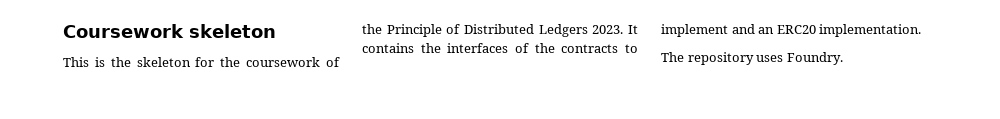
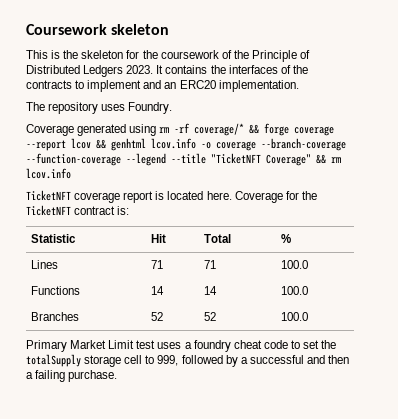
(843, 58) none -> [26,123,335,136] [26,138,346,151] [26,153,341,166] [26,168,71,179] [26,190,317,203] [26,205,130,216] [31,234,77,243] [151,234,167,243] [204,234,232,243] [281,234,292,243] [31,260,59,269] [151,260,164,269] [204,260,217,269] [281,260,309,269] [31,286,81,295] [151,286,165,295] [204,286,218,295] [281,286,309,295] [31,312,80,321] [151,312,164,321] [204,312,217,321] [281,312,309,321] [26,340,337,352] [26,354,350,367] [26,370,118,382] // Coverage generated using rm -rf coverage/* && forge coverage --report lcov && genhtml lcov.info -o coverage --branch-coverage --function-coverage --legend --title "TicketNFT Coverage" && rm lcov.info // TicketNFT coverage report is located here. Coverage for the TicketNFT contract is: // Statistic | Hit | Total | % // Lines | 71 | 71 | 100.0 // Functions | 14 | 14 | 100.0 // Branches | 52 | 52 | 100.0 // Primary Market Limit test uses a foundry cheat code to set the totalSupply storage cell to 999, followed by a successful and then a failing purchase.

